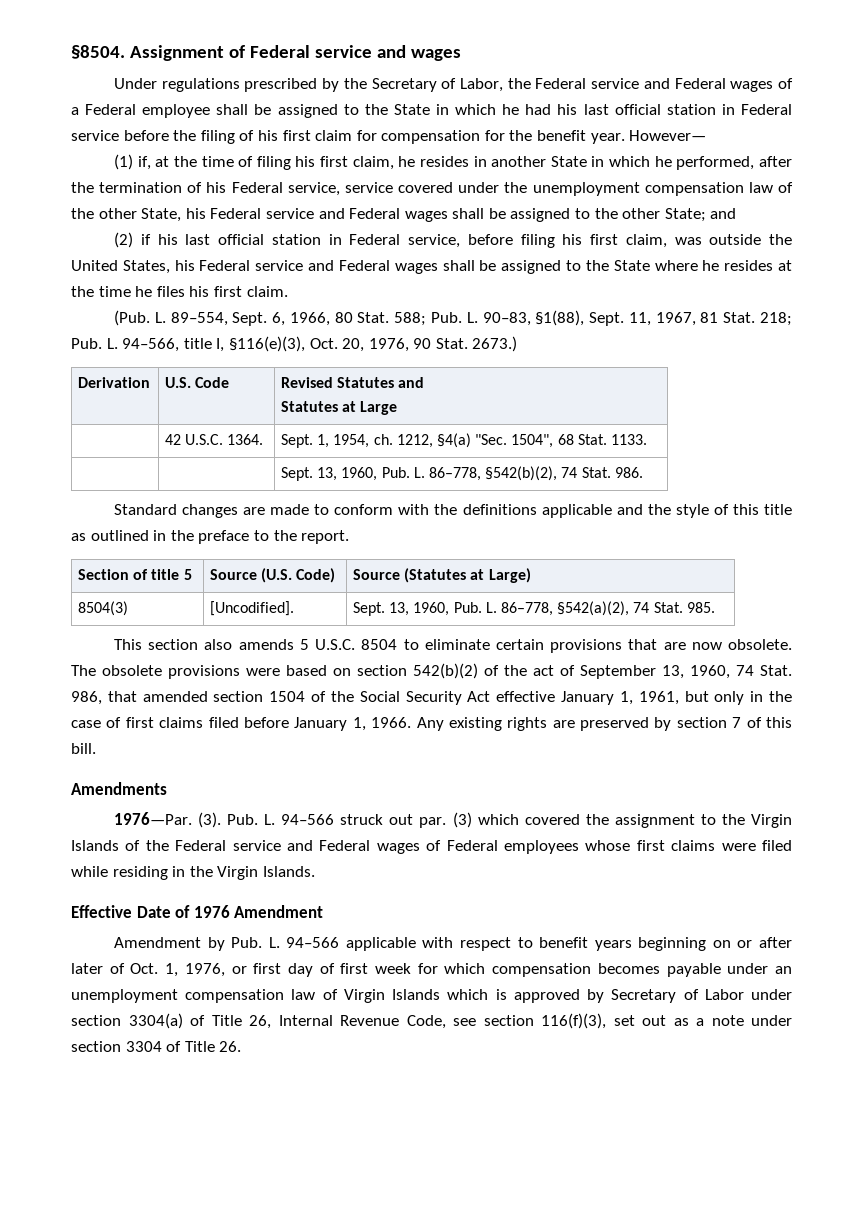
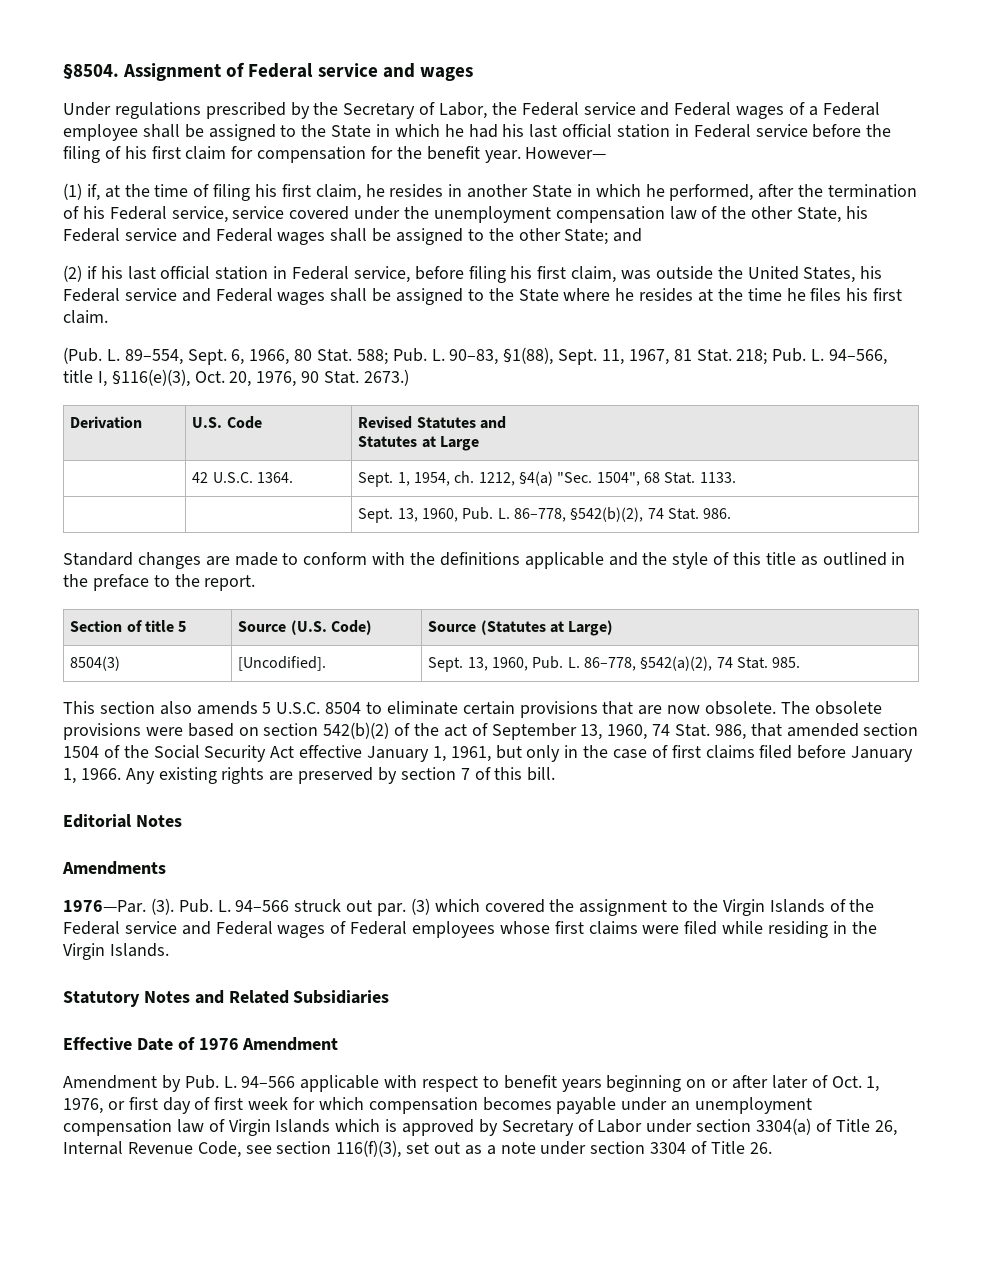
(96, 748) none -> [63,814,182,828] // Editorial Notes
(315, 871) none -> [63,990,390,1007] // Statutory Notes and Related Subsidiaries

